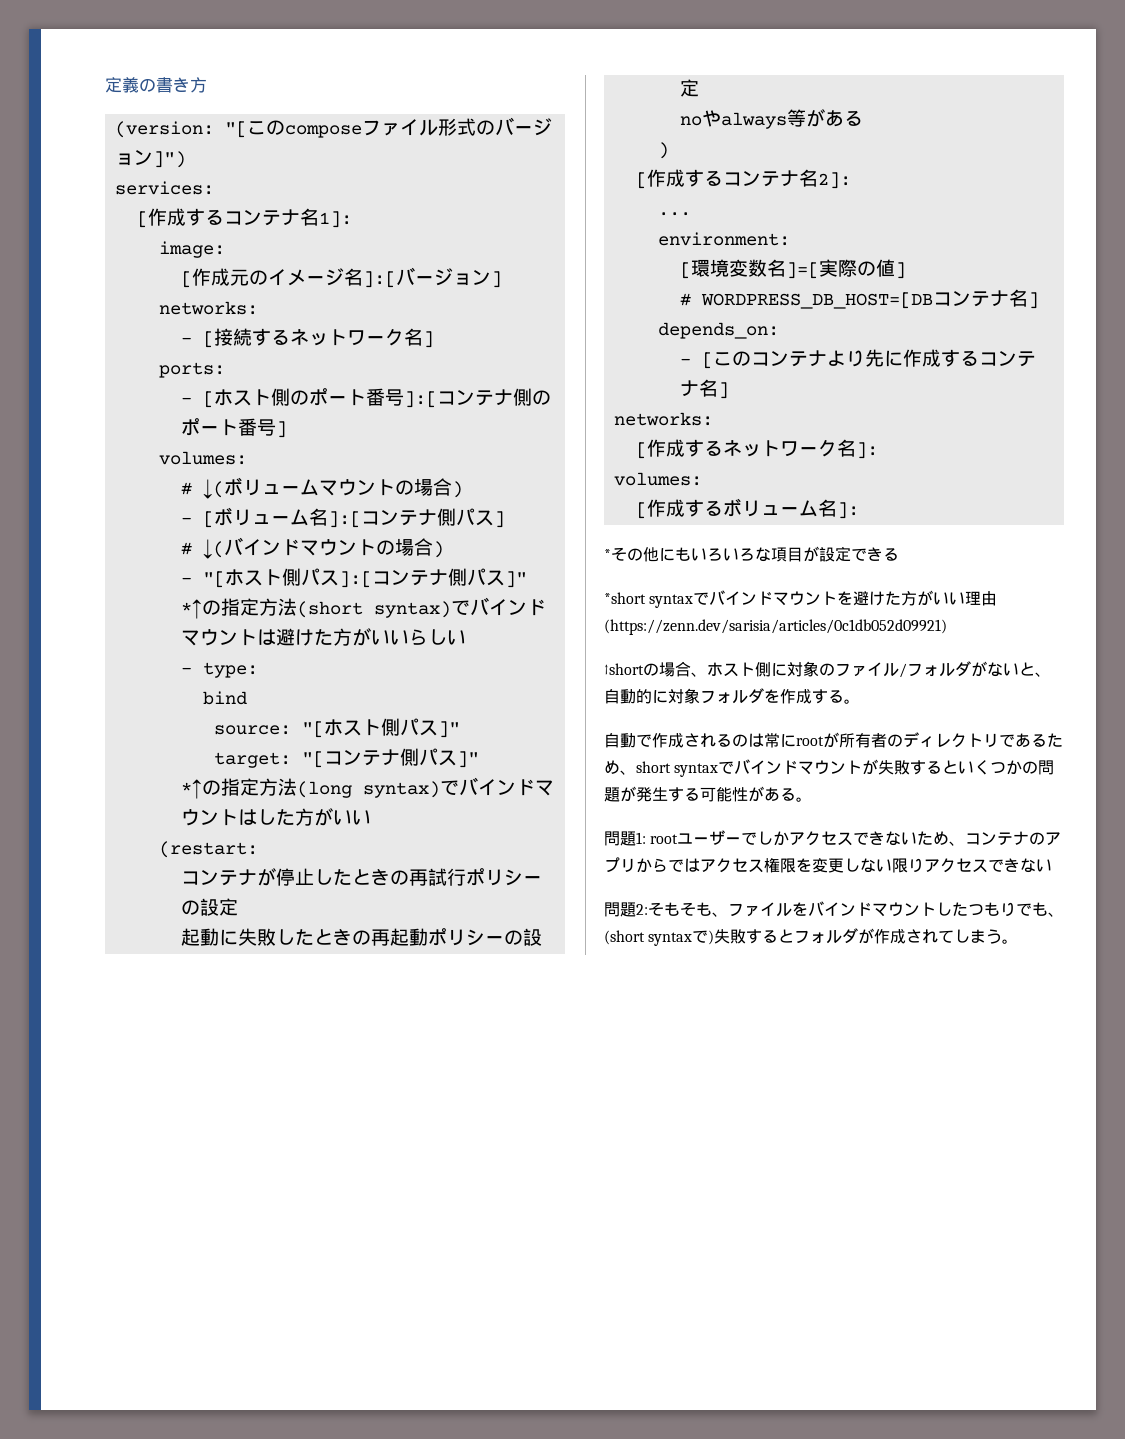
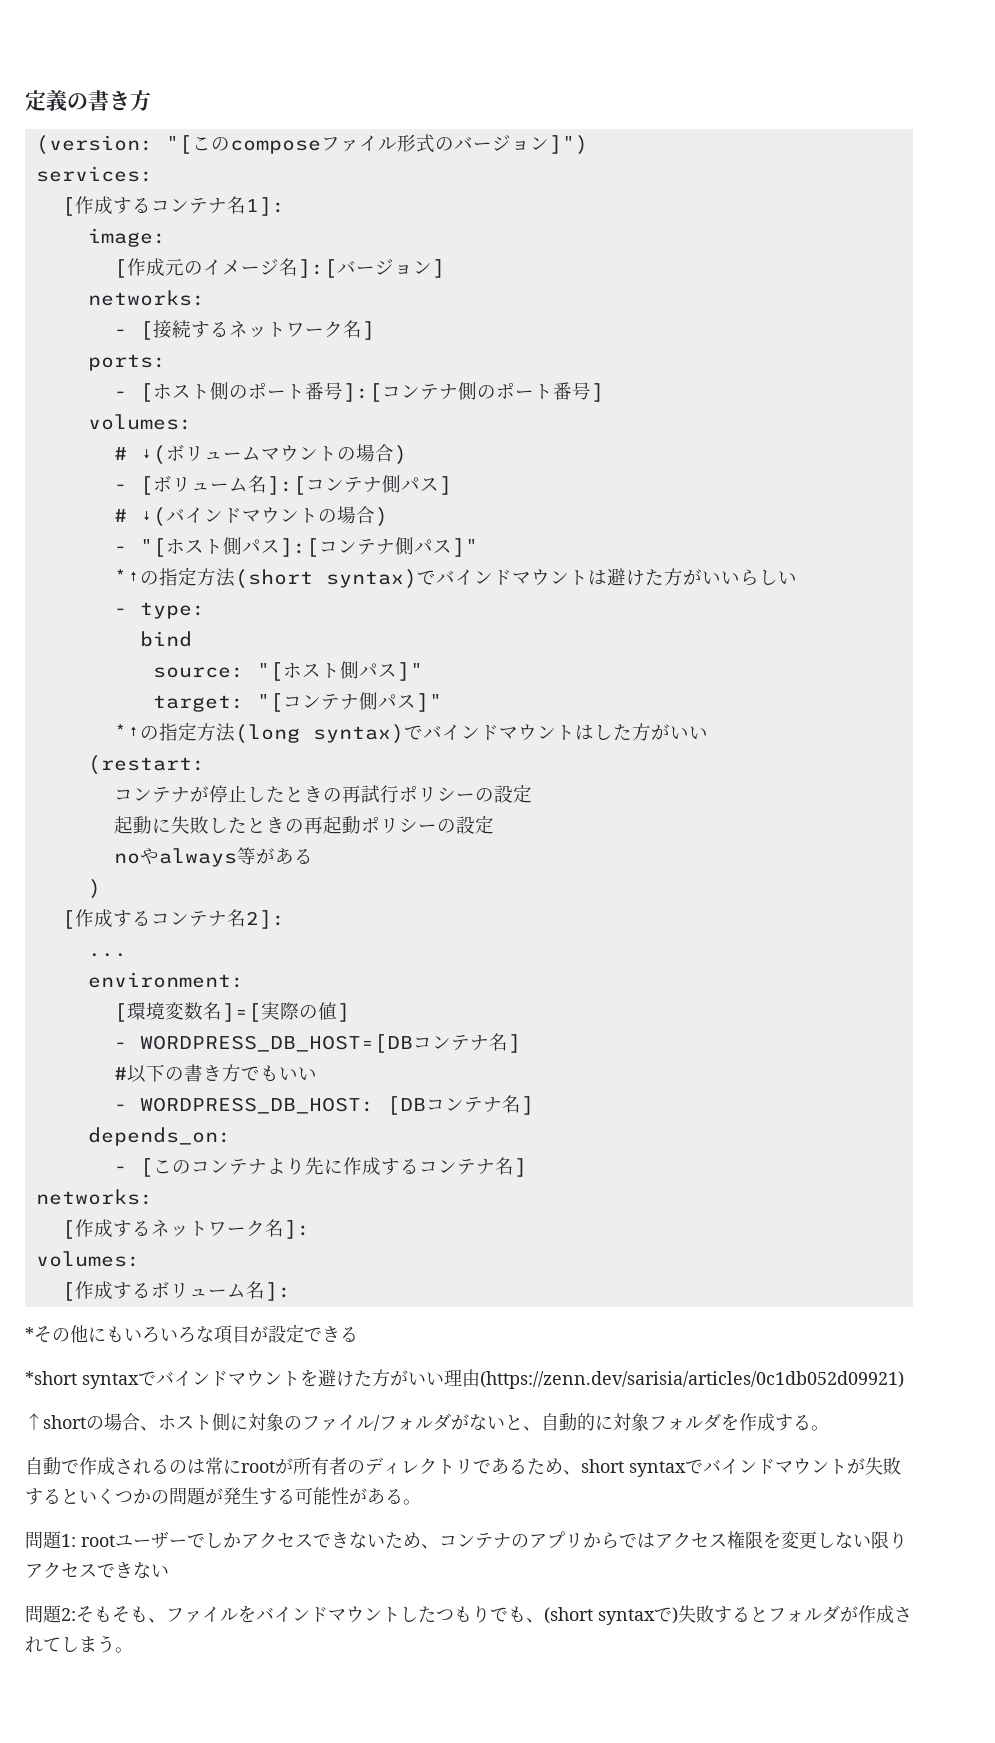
[679,292,933,309] # WORDPRESS_DB_HOST=[DB -> [113,1033,521,1053] [113,1064,317,1083] [113,1096,426,1115] - WORDPRESS_DB_HOST=[DBコンテナ名] // #以下の書き方でもいい // - WORDPRESS_DB_HOST: [DB

